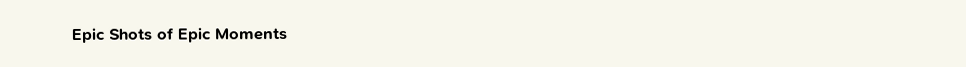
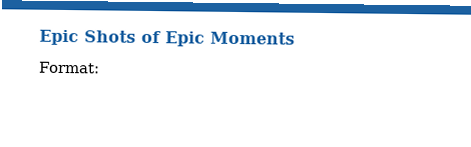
(288, 34) none -> [38,61,100,74] // Format:

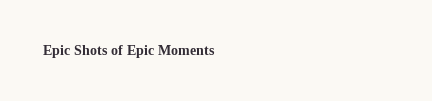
[38,61,100,74] // Format: -> (215, 50) none

